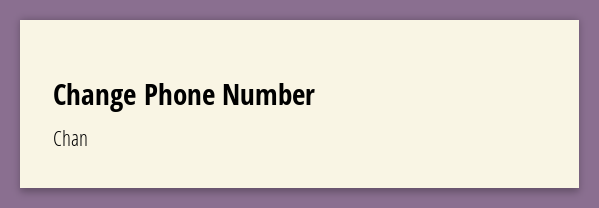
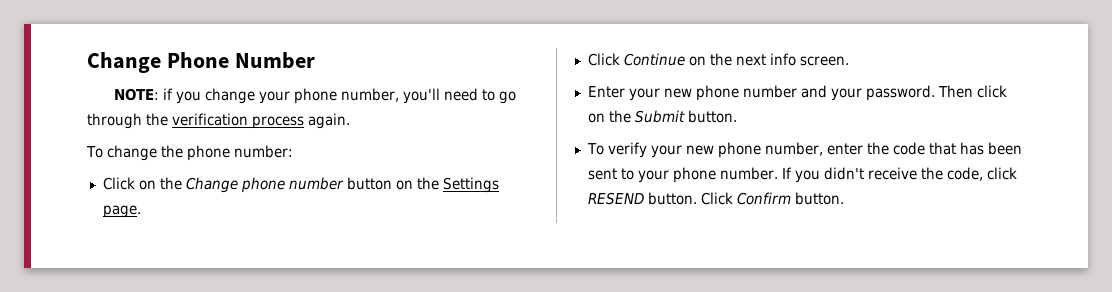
[53,130,88,146] Chan -> [113,88,516,104] [87,113,350,129] [86,145,293,161] [102,177,499,193] [102,205,141,218] [587,53,849,66] [587,85,1007,101] [587,110,737,123] [586,142,1022,158] [587,167,1017,183] [587,192,844,205] NOTE: if you change your phone number, you'll need to go through the verification process again. // To change the phone number: // Click on the Change phone number button on the Settings page. // Click Continue on the next info screen. // Enter your new phone number and your password. Then click on the Submit button. // To verify your new phone number, enter the code that has been sent to your phone number. If you didn't receive the code, click RESEND button. Click Confirm button.

